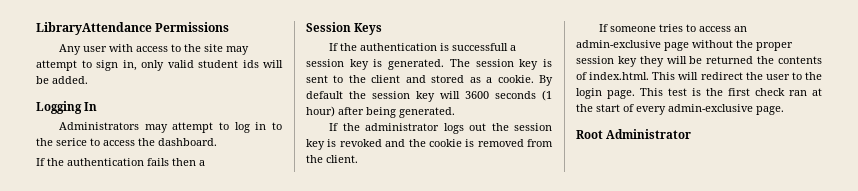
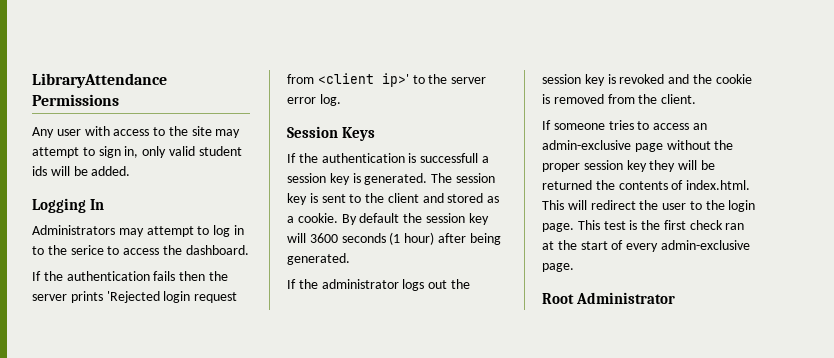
[199,160,205,166] a -> [208,271,228,281] [32,291,238,303] [287,73,487,87] [287,94,341,106] the server prints 'Rejected login request from <client ip>' to the server error log.

